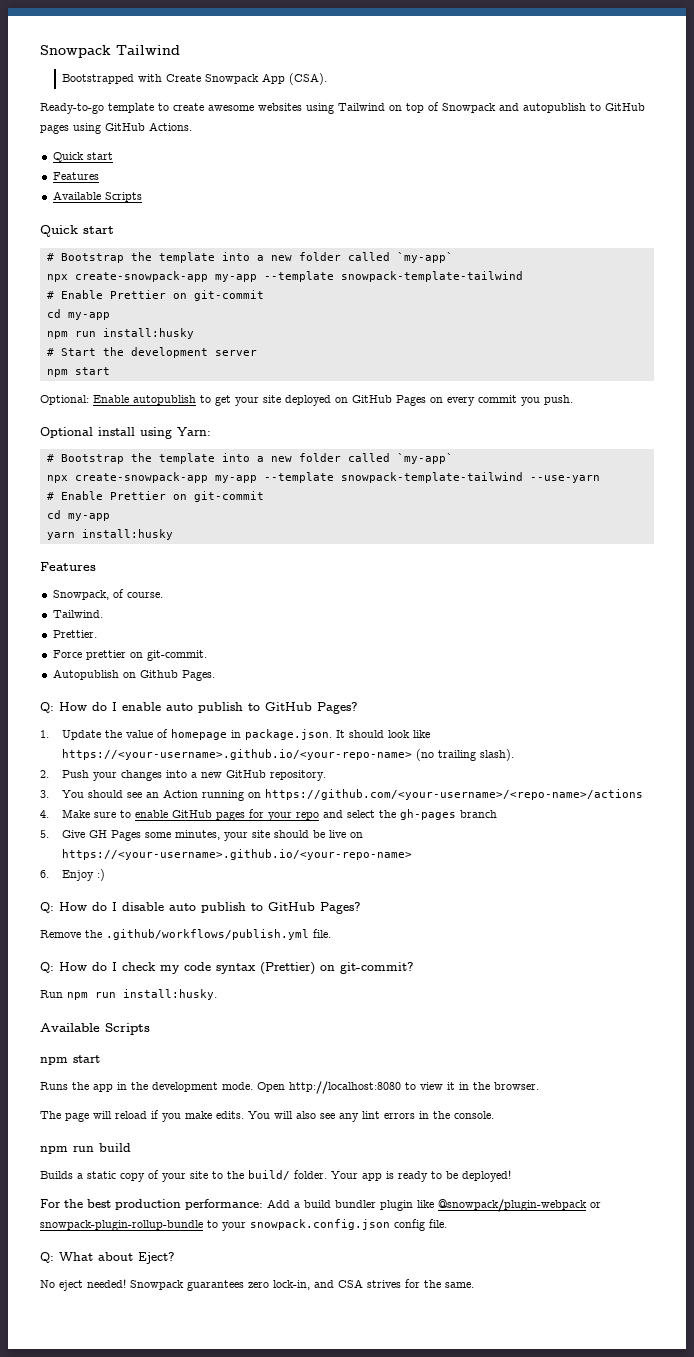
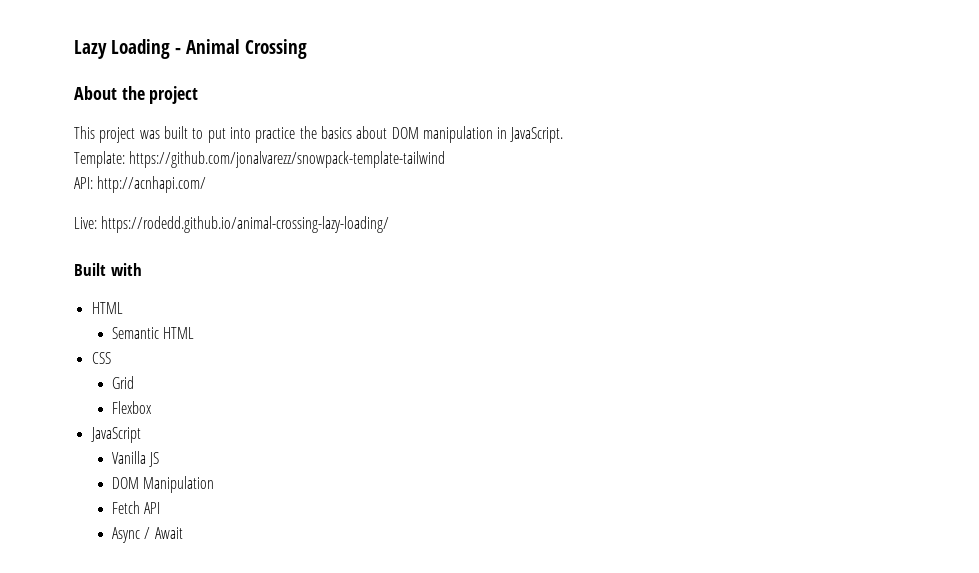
[40,45,180,58] [62,73,328,85] [40,102,645,114] [40,122,192,134] [52,152,113,162] [52,172,99,180] [52,191,142,202] [40,225,114,237] [46,252,453,263] [46,271,523,282] [46,290,264,301] [46,309,110,320] [46,328,194,339] [46,347,257,358] [46,367,110,377] [40,395,573,406] [40,427,211,439] [46,453,453,464] [46,472,600,483] [46,491,264,502] [46,510,110,521] [46,529,173,540] [40,562,96,571] [52,589,163,600] [52,610,103,618] [52,630,97,638] [52,650,207,661] [52,669,215,681] [40,702,358,714] [40,729,431,740] [62,749,515,761] [40,770,327,781] [40,789,644,801] [40,809,498,821] [40,830,364,841] [62,849,413,860] [40,869,106,881] [40,902,361,914] [40,929,331,940] [40,962,414,975] [40,989,217,1000] [40,1023,150,1035] [40,1055,100,1065] [40,1081,539,1094] [40,1110,494,1122] [40,1143,131,1154] [40,1170,511,1182] [40,1199,601,1212] [40,1219,447,1231] [40,1252,175,1264] [40,1279,474,1291] Snowpack Tailwind // Bootstrapped with Create Snowpack App (CSA). // Ready-to-go template to create awesome websites using Tailwind on top of Snowpack and autopublish to GitHub pages using GitHub Actions. // Quick start // Features // Available Scripts // Quick start // # Bootstrap the template into a new folder called `my-app` // npx create-snowpack-app my-app --template snowpack-template-tailwind // # Enable Prettier on git-commit // cd my-app // npm run install:husky // # Start the development server // npm start // Optional: Enable autopublish to get your site deployed on GitHub Pages on every commit you push. // Optional install using Yarn: // # Bootstrap the template into a new folder called `my-app` // npx create-snowpack-app my-app --template snowpack-template-tailwind --use-yarn // # Enable Prettier on git-commit // cd my-app // yarn install:husky // Features // Snowpack, of course. // Tailwind. // Prettier. // Force prettier on git-commit. // Autopublish on Github Pages. // Q: How do I enable auto publish to GitHub Pages? // 1. Update the value of homepage in package.json. It should look like https://<your-username>.github.io/<your-repo-name> (no trailing slash). // 2. Push your changes into a new GitHub repository. // 3. You should see an Action running on https://github.com/<your-username>/<repo-name>/actions // 4. Make sure to enable GitHub pages for your repo and select the gh-pages branch // 5. Give GH Pages some minutes, your site should be live on https://<your-username>.github.io/<your-repo-name> // 6. Enjoy :) // Q: How do I disable auto publish to GitHub Pages? // Remove the .github/workflows/publish.yml file. // Q: How do I check my code syntax (Prettier) on git-commit? // Run npm run install:husky. // Available Scripts // npm start // Runs the app in the development mode. Open http://localhost:8080 to view it in the browser. // The page will reload if you make edits. You will also see any lint errors in the console. // npm run build // Builds a static copy of your site to the build/ folder. Your app is ready to be deployed! // For the best production performance: Add a build bundler plugin like @snowpack/plugin-webpack or snowpack-plugin-rollup-bundle to your snowpack.config.json config file. // Q: What about Eject? // No eject needed! Snowpack guarantees zero lock-in, and CSA strives for the same. -> [74,39,307,59] [74,86,199,104] [74,126,564,143] [74,151,446,168] [74,176,207,193] [74,216,390,233] [74,263,142,276] [91,302,123,314] [112,327,195,339] [91,352,111,364] [112,376,135,389] [112,401,153,414] [90,427,141,443] [112,451,160,467] [112,476,215,493] [112,501,161,514] [112,527,183,543] Lazy Loading - Animal Crossing // About the project // This project was built to put into practice the basics about DOM manipulation in JavaScript. // Template: https://github.com/jonalvarezz/snowpack-template-tailwind // API: http://acnhapi.com/ // Live: https://rodedd.github.io/animal-crossing-lazy-loading/ // Built with // HTML // Semantic HTML // CSS // Grid // Flexbox // JavaScript // Vanilla JS // DOM Manipulation // Fetch API // Async / Await

